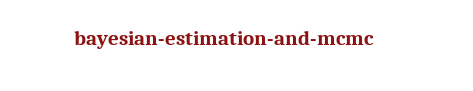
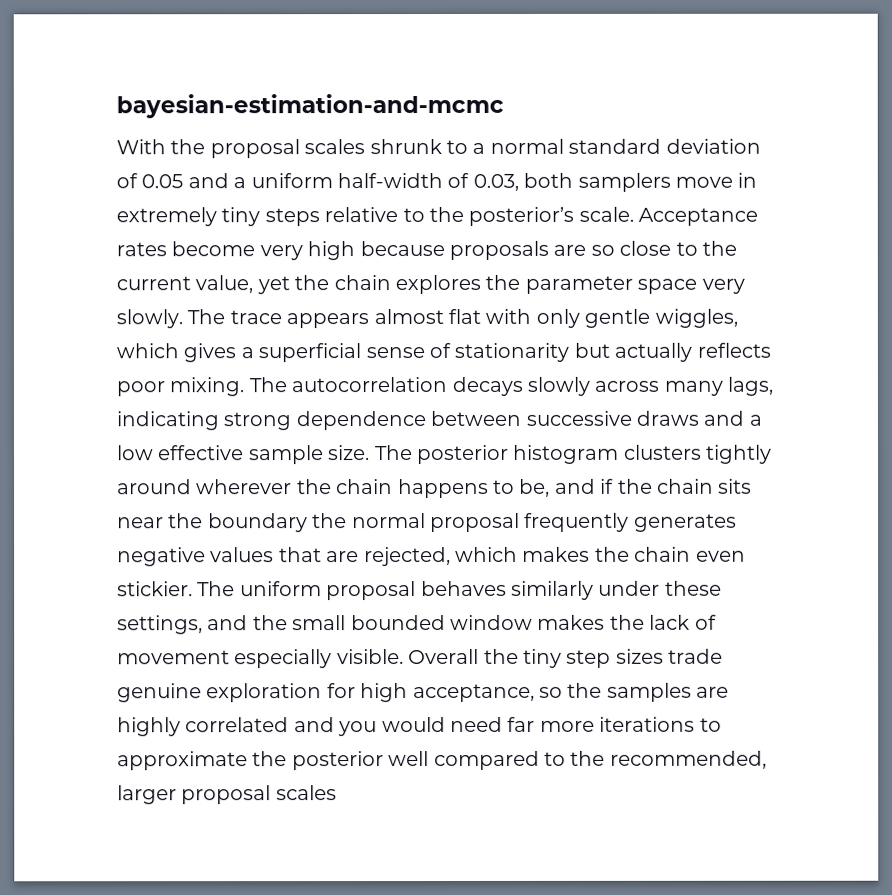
(374, 39) none -> [116,138,761,159] [116,172,758,192] [116,206,759,227] [116,240,737,261] [116,274,745,295] [116,308,738,329] [116,342,771,363] [116,376,774,397] [116,410,762,431] [116,444,773,465] [117,478,753,499] [117,512,737,533] [117,546,746,567] [117,580,722,601] [117,614,717,635] [117,648,724,669] [117,682,730,703] [117,716,722,737] [117,750,767,771] [117,785,337,805] // With the proposal scales shrunk to a normal standard deviation of 0.05 and a uniform half-width of 0.03, both samplers move in extremely tiny steps relative to the posterior’s scale. Acceptance rates become very high because proposals are so close to the current value, yet the chain explores the parameter space very slowly. The trace appears almost flat with only gentle wiggles, which gives a superficial sense of stationarity but actually reflects poor mixing. The autocorrelation decays slowly across many lags, indicating strong dependence between successive draws and a low effective sample size. The posterior histogram clusters tightly around wherever the chain happens to be, and if the chain sits near the boundary the normal proposal frequently generates negative values that are rejected, which makes the chain even stickier. The uniform proposal behaves similarly under these settings, and the small bounded window makes the lack of movement especially visible. Overall the tiny step sizes trade genuine exploration for high acceptance, so the samples are highly correlated and you would need far more iterations to approximate the posterior well compared to the recommended, larger proposal scales

